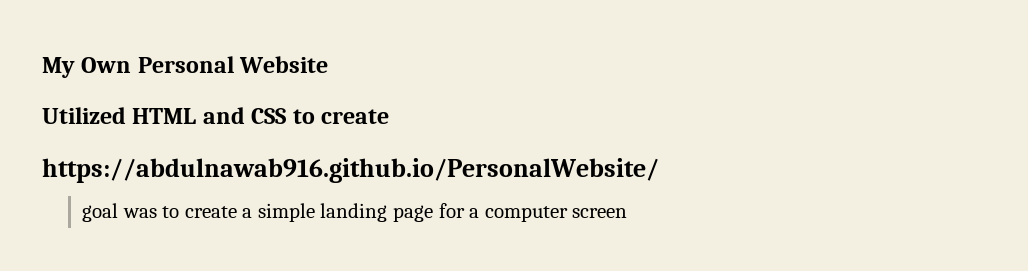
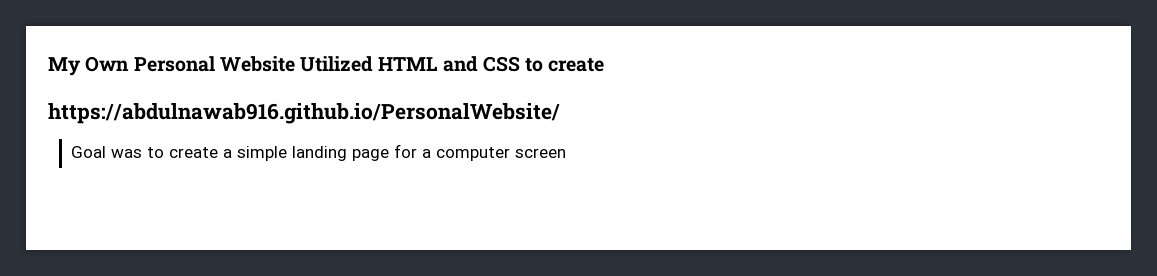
(329, 64) // -> (295, 64) none
[82,203,119,222] goal -> [71,146,107,158] Goal

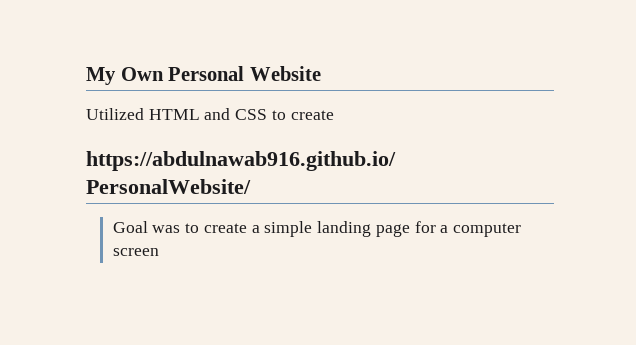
(295, 64) none -> (321, 73) //

